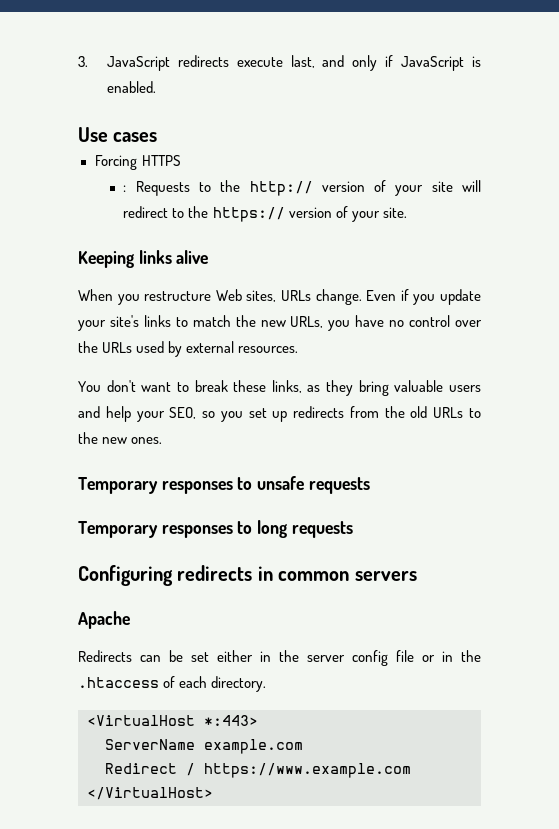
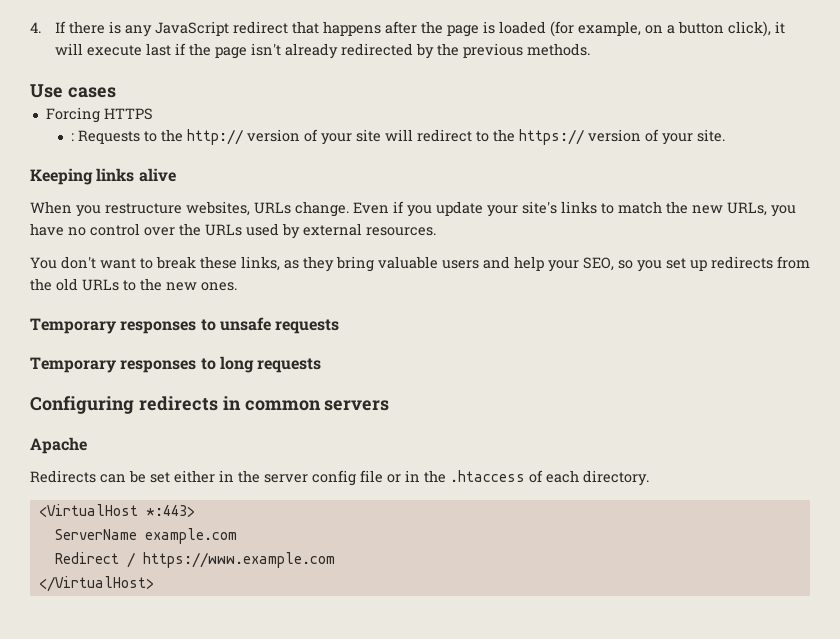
[78,55,482,71] [106,81,156,93] 3. JavaScript redirects execute last, and only if JavaScript is enabled. -> [30,21,785,37] [54,43,590,59] 4. If there is any JavaScript redirect that happens after the page is loaded (for example, on a button click), it will execute last if the page isn't already redirected by the previous methods.
[215,289,277,302] Web sites, -> [186,201,250,216] websites,

